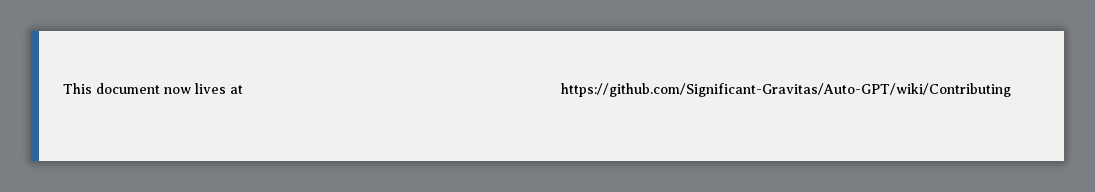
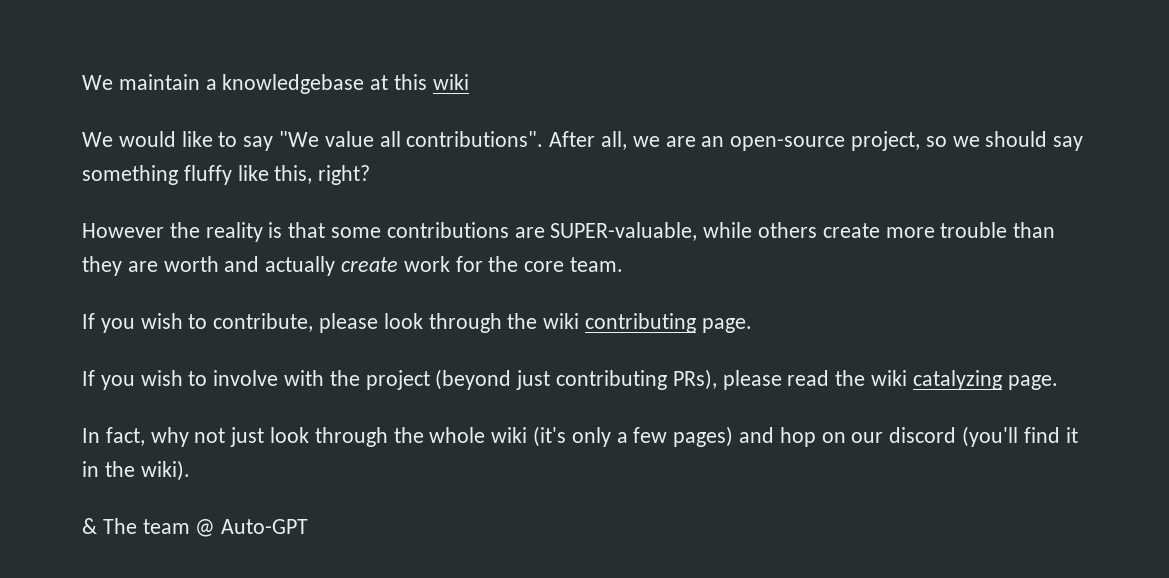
[63,83,1011,97] This document now lives at https://github.com/Significant-Gravitas/Auto-GPT/wiki/Contributing -> [82,74,469,94] [82,131,1084,151] [82,165,371,185] [82,222,1056,242] [82,256,624,276] [82,313,752,333] [82,369,1058,390] [82,426,1078,447] [82,460,190,481] [82,518,309,537] We maintain a knowledgebase at this wiki // We would like to say "We value all contributions". After all, we are an open-source project, so we should say something fluffy like this, right? // However the reality is that some contributions are SUPER-valuable, while others create more trouble than they are worth and actually create work for the core team. // If you wish to contribute, please look through the wiki contributing page. // If you wish to involve with the project (beyond just contributing PRs), please read the wiki catalyzing page. // In fact, why not just look through the whole wiki (it's only a few pages) and hop on our discord (you'll find it in the wiki). // & The team @ Auto-GPT

